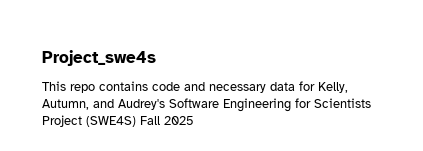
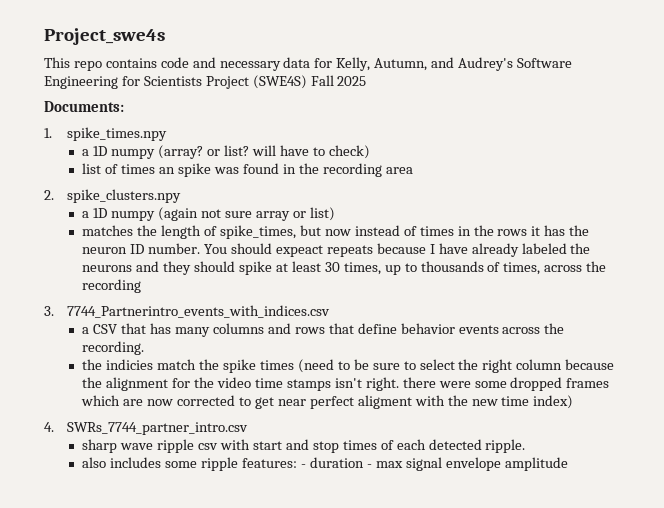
(194, 120) none -> [44,101,124,112] [44,127,167,141] [82,145,370,159] [82,163,413,177] [44,189,181,203] [82,207,335,221] [82,225,590,239] [82,243,591,257] [82,261,607,275] [82,279,142,293] [44,305,330,318] [82,323,565,337] [82,341,145,355] [82,359,615,373] [82,377,610,391] [81,395,574,409] [44,422,248,435] [82,439,526,453] [82,457,568,471] // Documents: // 1. spike_times.npy // a 1D numpy (array? or list? will have to check) // list of times an spike was found in the recording area // 2. spike_clusters.npy // a 1D numpy (again not sure array or list) // matches the length of spike_times, but now instead of times in the rows it has the neuron ID number. You should expeact repeats because I have already labeled the neurons and they should spike at least 30 times, up to thousands of times, across the recording // 3. 7744_Partnerintro_events_with_indices.csv // a CSV that has many columns and rows that define behavior events across the recording. // the indicies match the spike times (need to be sure to select the right column because the alignment for the video time stamps isn't right. there were some dropped frames which are now corrected to get near perfect aligment with the new time index) // 4. SWRs_7744_partner_intro.csv // sharp wave ripple csv with start and stop times of each detected ripple. // also includes some ripple features: - duration - max signal envelope amplitude

